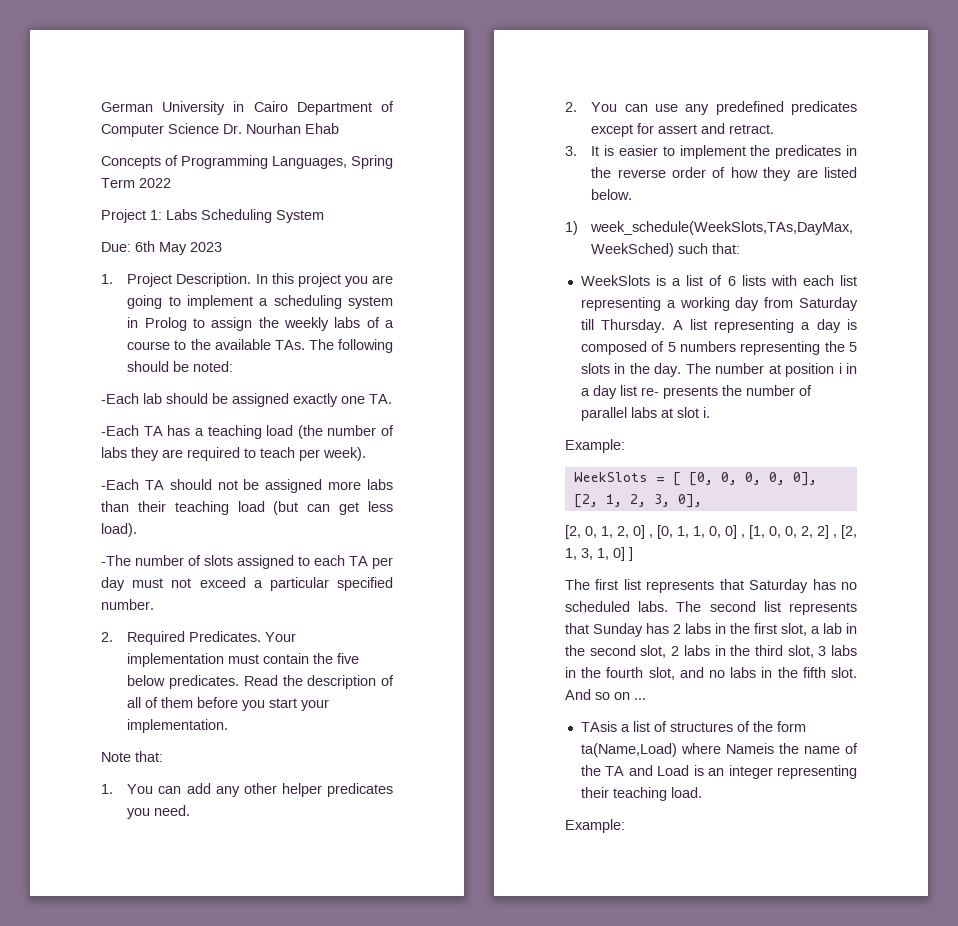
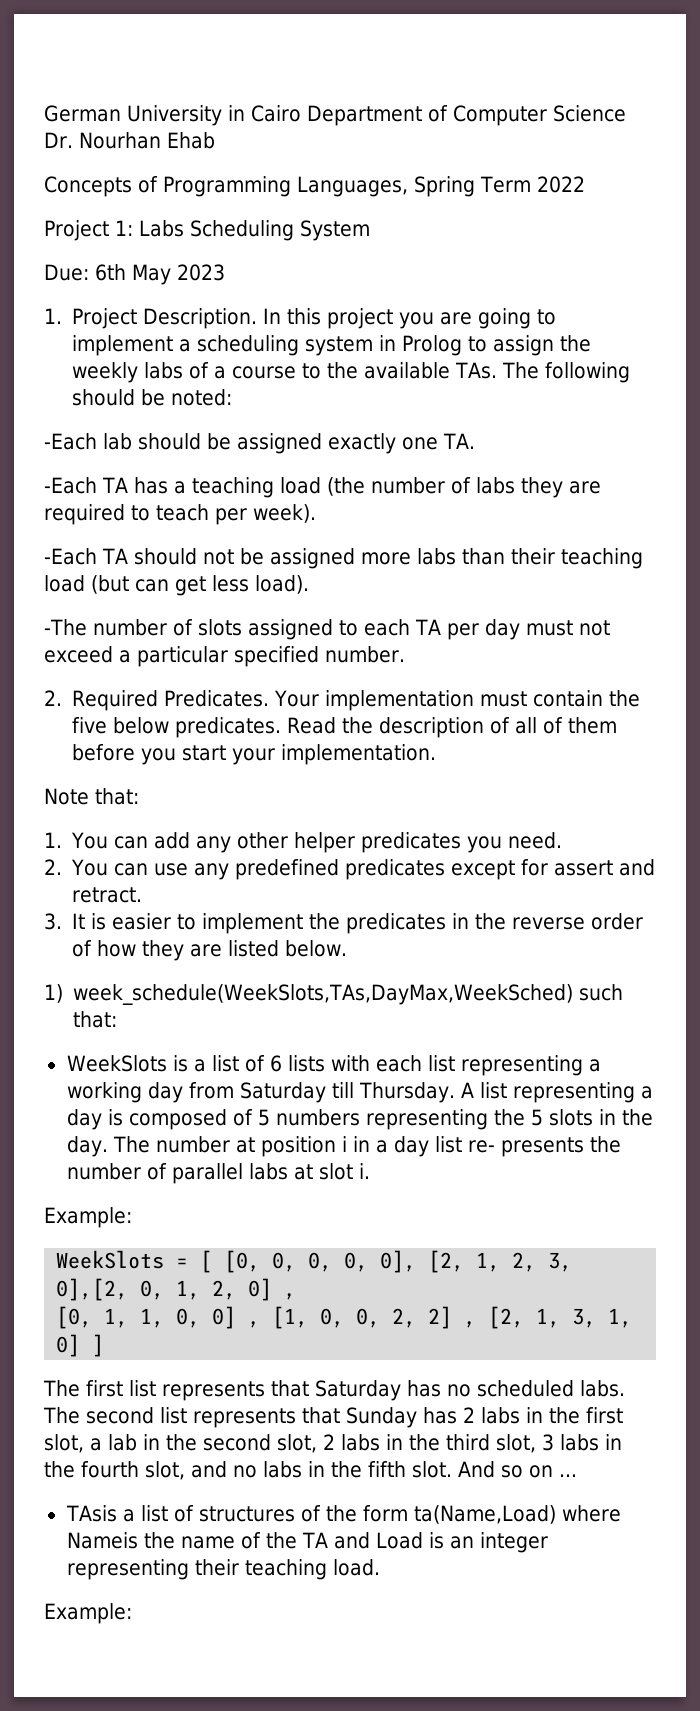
[677,494,702,508] [565,525,581,539] 0], // [2, -> [56,1278,129,1301] 0],[2,
(653, 536) none -> (297, 1296) //

